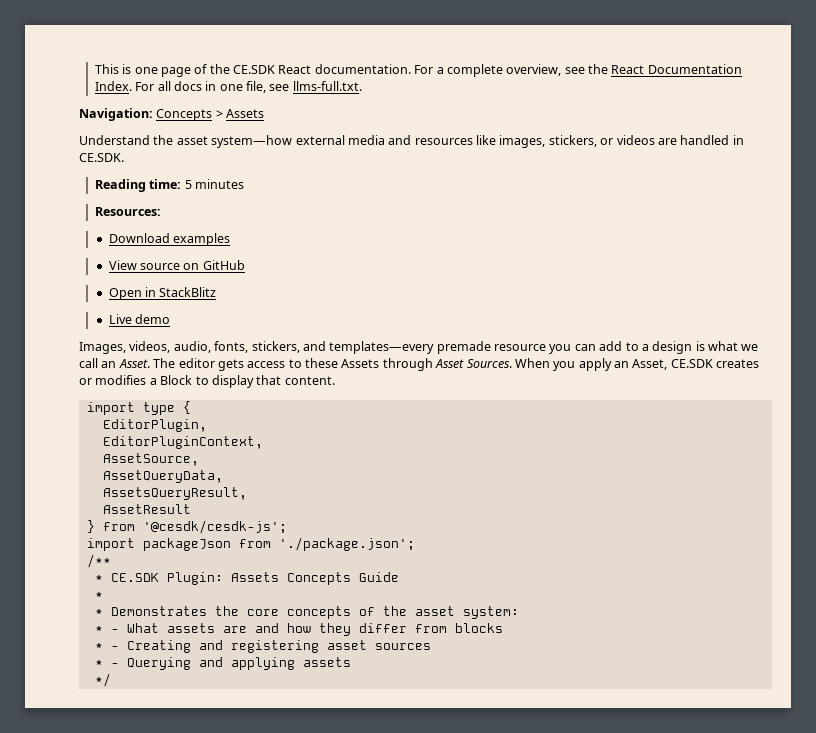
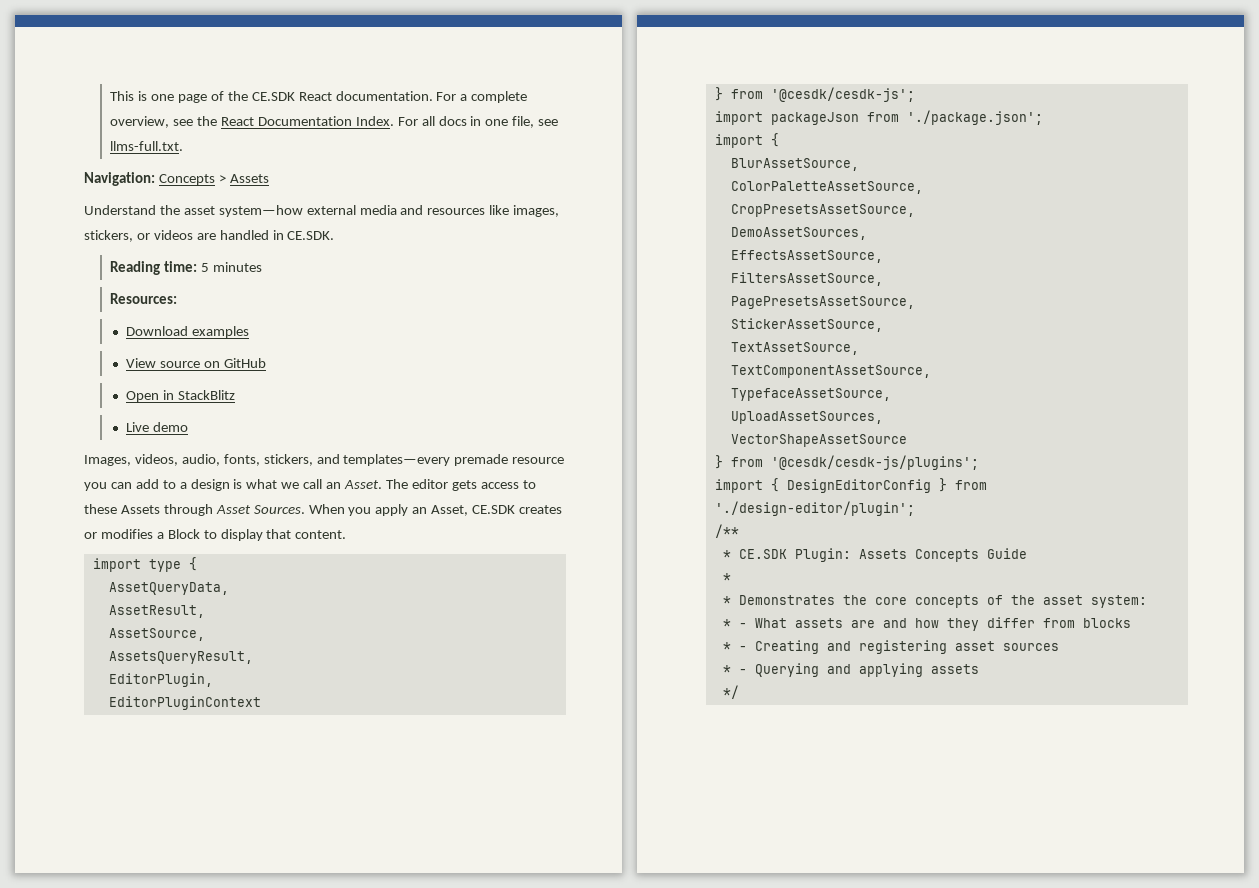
[102,419,207,432] [102,436,263,449] EditorPlugin, // EditorPluginContext, -> [108,582,229,595] [108,605,205,618] AssetQueryData, // AssetResult,
[102,470,223,483] // AssetQueryData, -> (205, 634) none
[102,504,191,514] AssetResult -> [108,673,213,687] [108,696,261,710] EditorPlugin, // EditorPluginContext
(415, 544) none -> [714,133,779,148] [730,158,859,171] [730,181,923,194] [730,204,915,217] [730,227,867,240] [730,250,883,263] [730,272,883,286] [730,296,915,309] [730,318,883,332] [730,342,859,355] [730,365,931,378] [730,388,891,401] [730,411,883,424] [730,434,907,447] [714,455,979,470] [714,478,987,493] [714,501,915,516] // import { // BlurAssetSource, // ColorPaletteAssetSource, // CropPresetsAssetSource, // DemoAssetSources, // EffectsAssetSource, // FiltersAssetSource, // PagePresetsAssetSource, // StickerAssetSource, // TextAssetSource, // TextComponentAssetSource, // TypefaceAssetSource, // UploadAssetSources, // VectorShapeAssetSource // } from '@cesdk/cesdk-js/plugins'; // import { DesignEditorConfig } from './design-editor/plugin';

